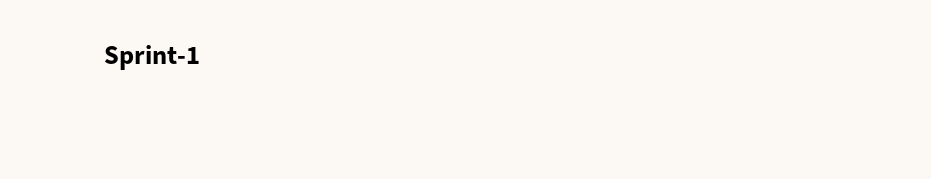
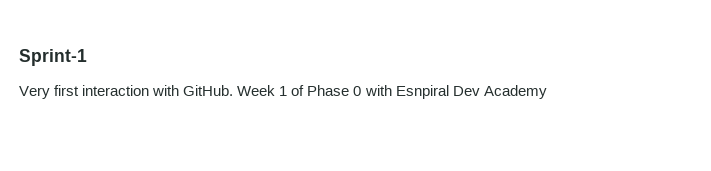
(200, 57) none -> [19,85,547,99] // Very first interaction with GitHub. Week 1 of Phase 0 with Esnpiral Dev Academy

